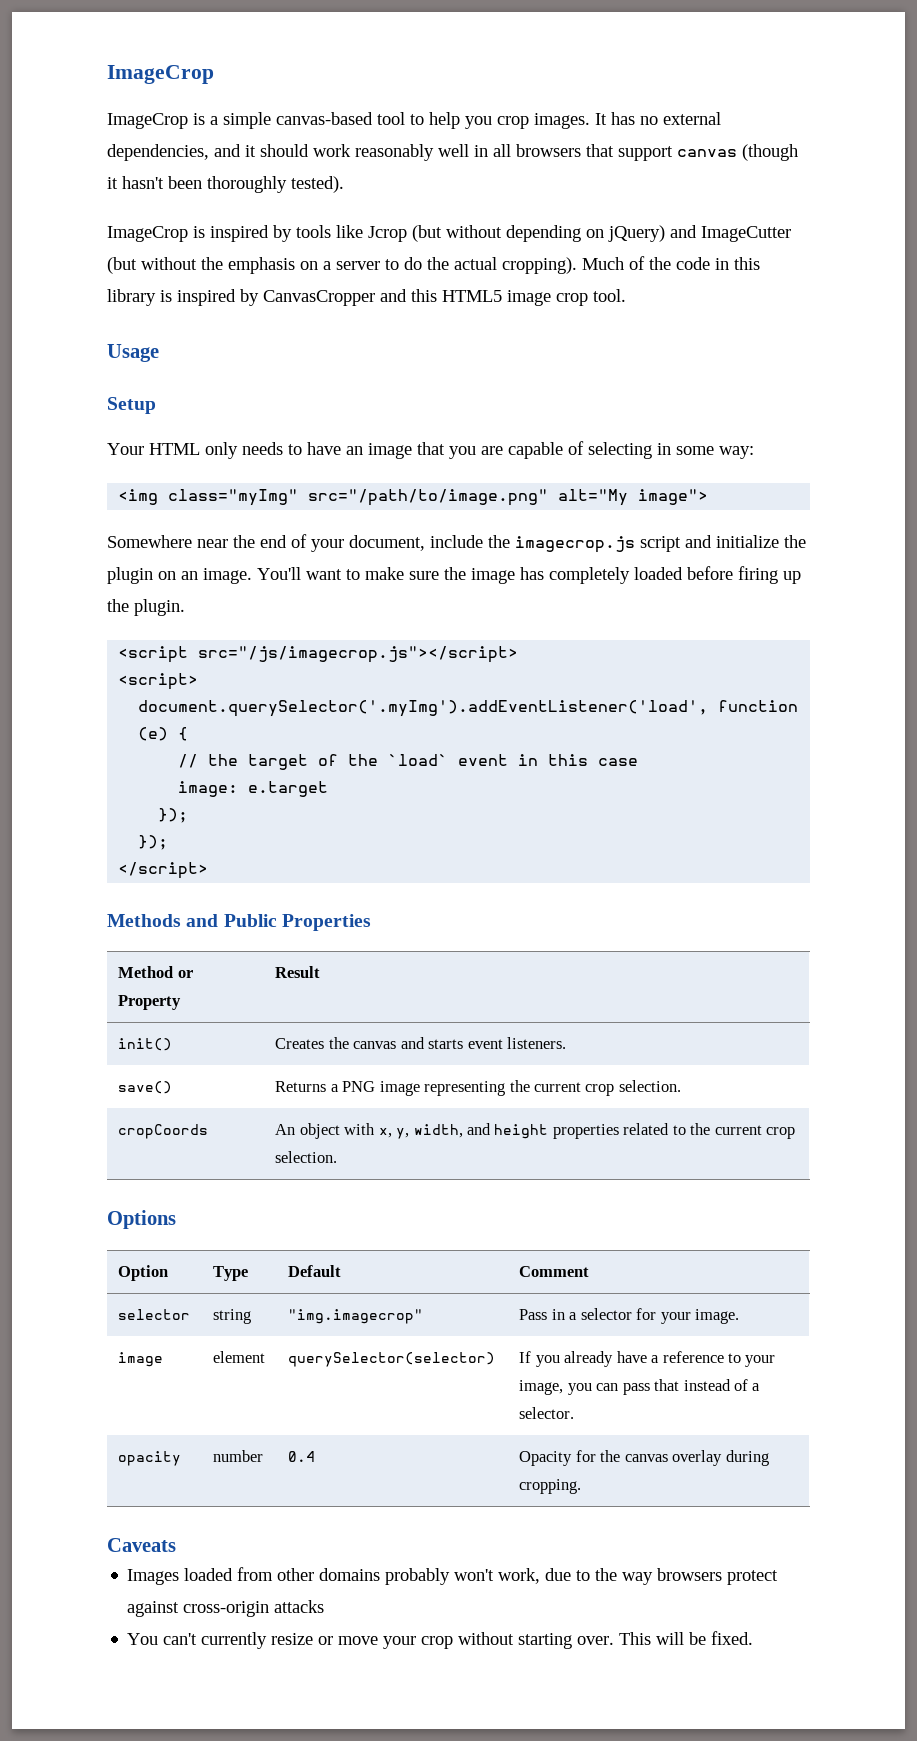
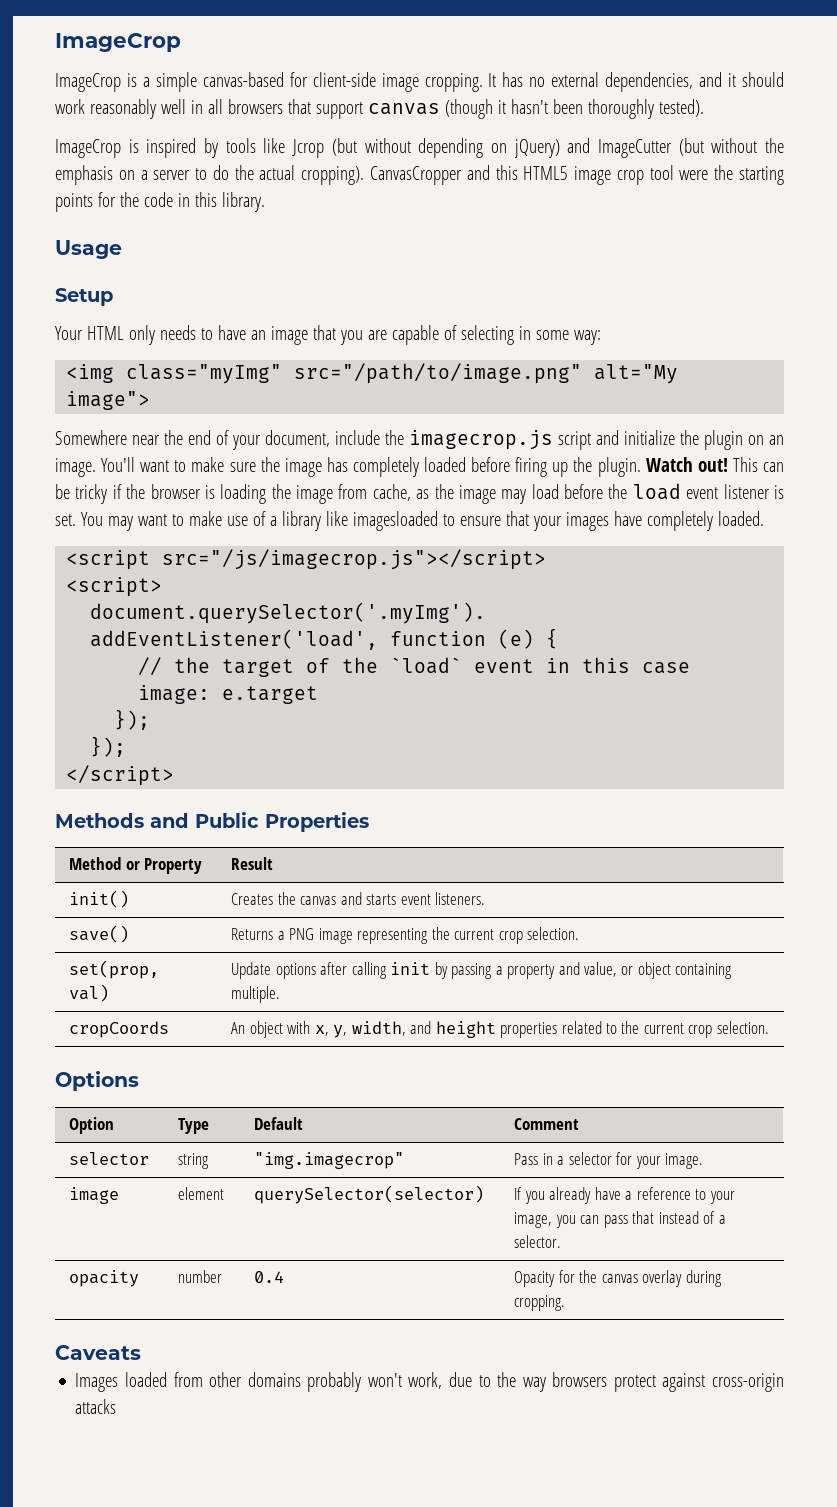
[377,112,590,129] tool to help you crop images. -> [289,72,483,92] for client-side image cropping.
[582,256,760,270] [107,289,259,306] Much of the code in this library is inspired by -> (365, 175) none
[593,289,626,302] tool. -> [649,165,785,185] [55,192,265,212] tool were the starting points for the code in this library.
(185, 607) none -> [645,457,785,472] [55,483,785,504] [55,511,764,531] Watch out! This can be tricky if the browser is loading the image from cache, as the image may load before the load event listener is set. You may want to make use of a library like imagesloaded to ensure that your images have completely loaded.
(681, 1086) none -> [69,960,160,979] [69,984,110,1002] [231,962,733,979] [231,986,281,1003] // set(prop, val) | Update options after calling init by passing a property and value, or object containing multiple.
[127,1631,754,1649] // You can't currently resize or move your crop without starting over. This will be fixed. -> (117, 1406) none

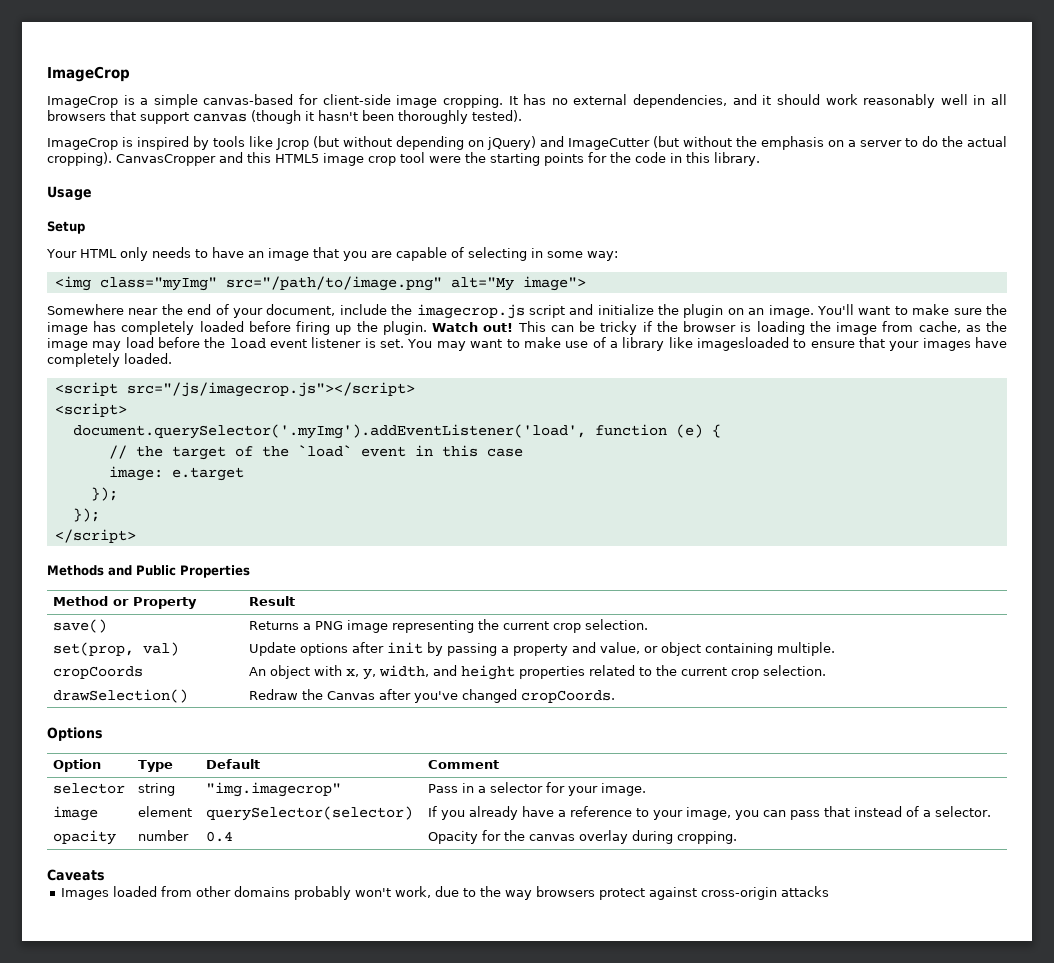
[69,890,130,908] [231,892,486,905] // init() | Creates the canvas and starts event listeners. -> (296, 601) none
[351,962,387,979] calling -> (385, 647) none
(769, 1027) none -> [53,689,189,703] [249,689,616,703] // drawSelection() | Redraw the Canvas after you've changed cropCoords.

